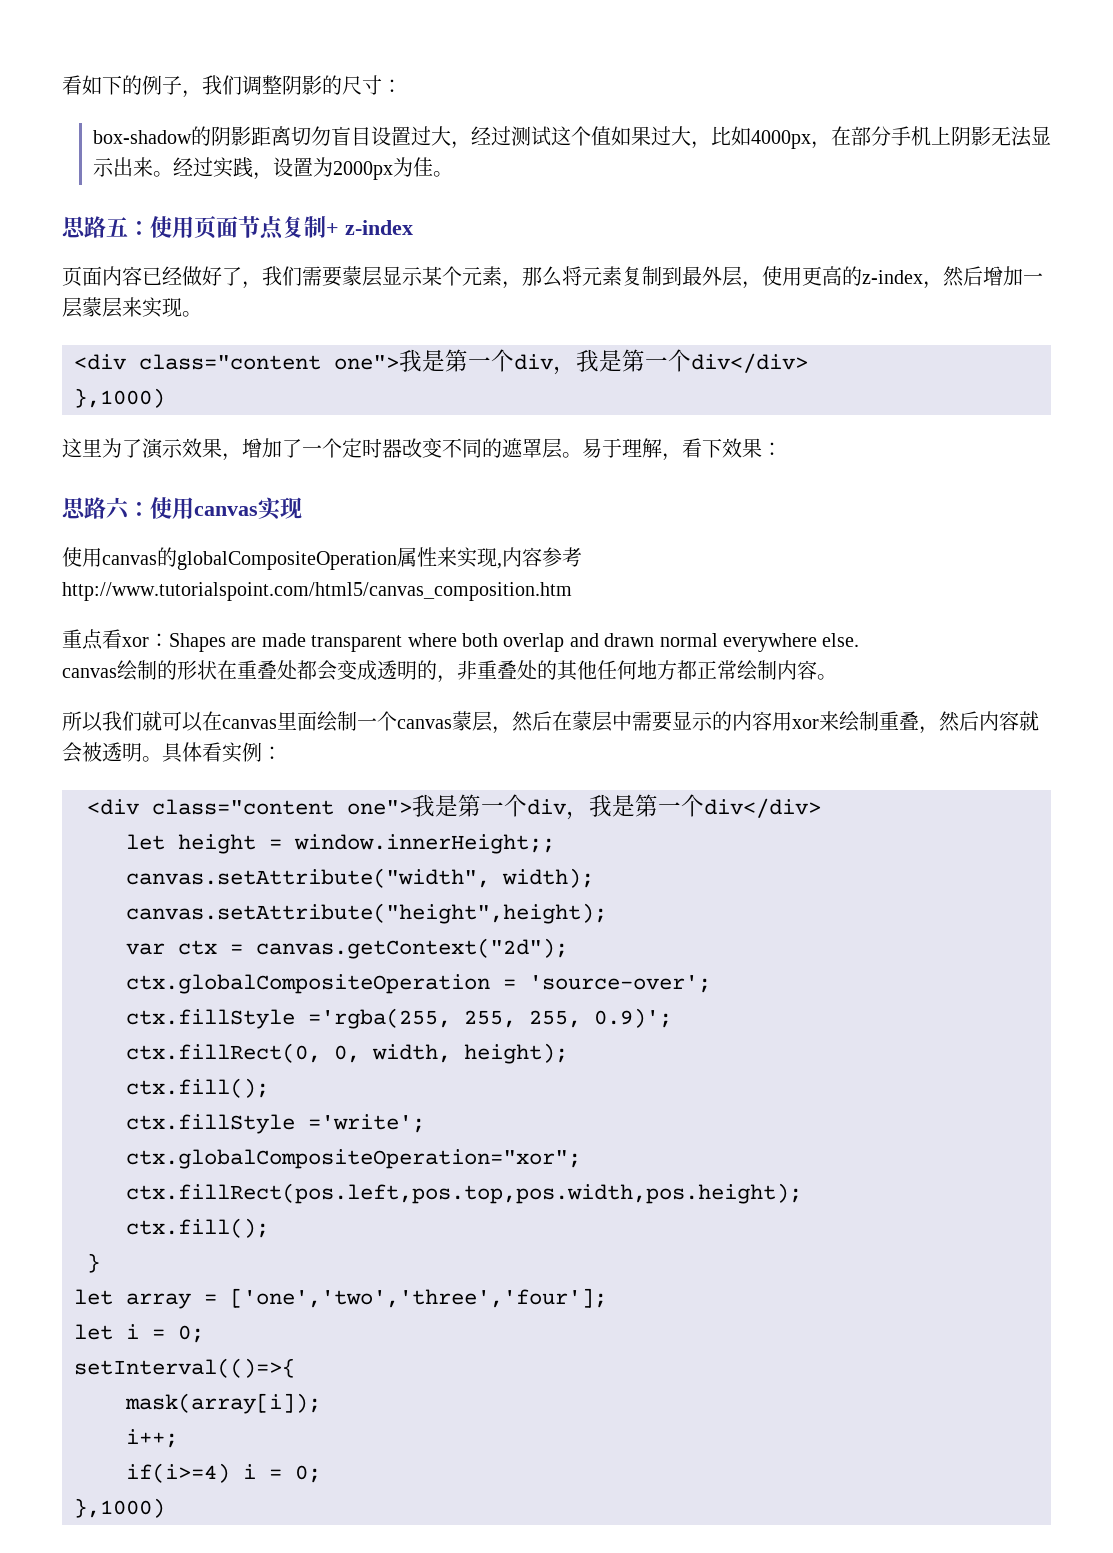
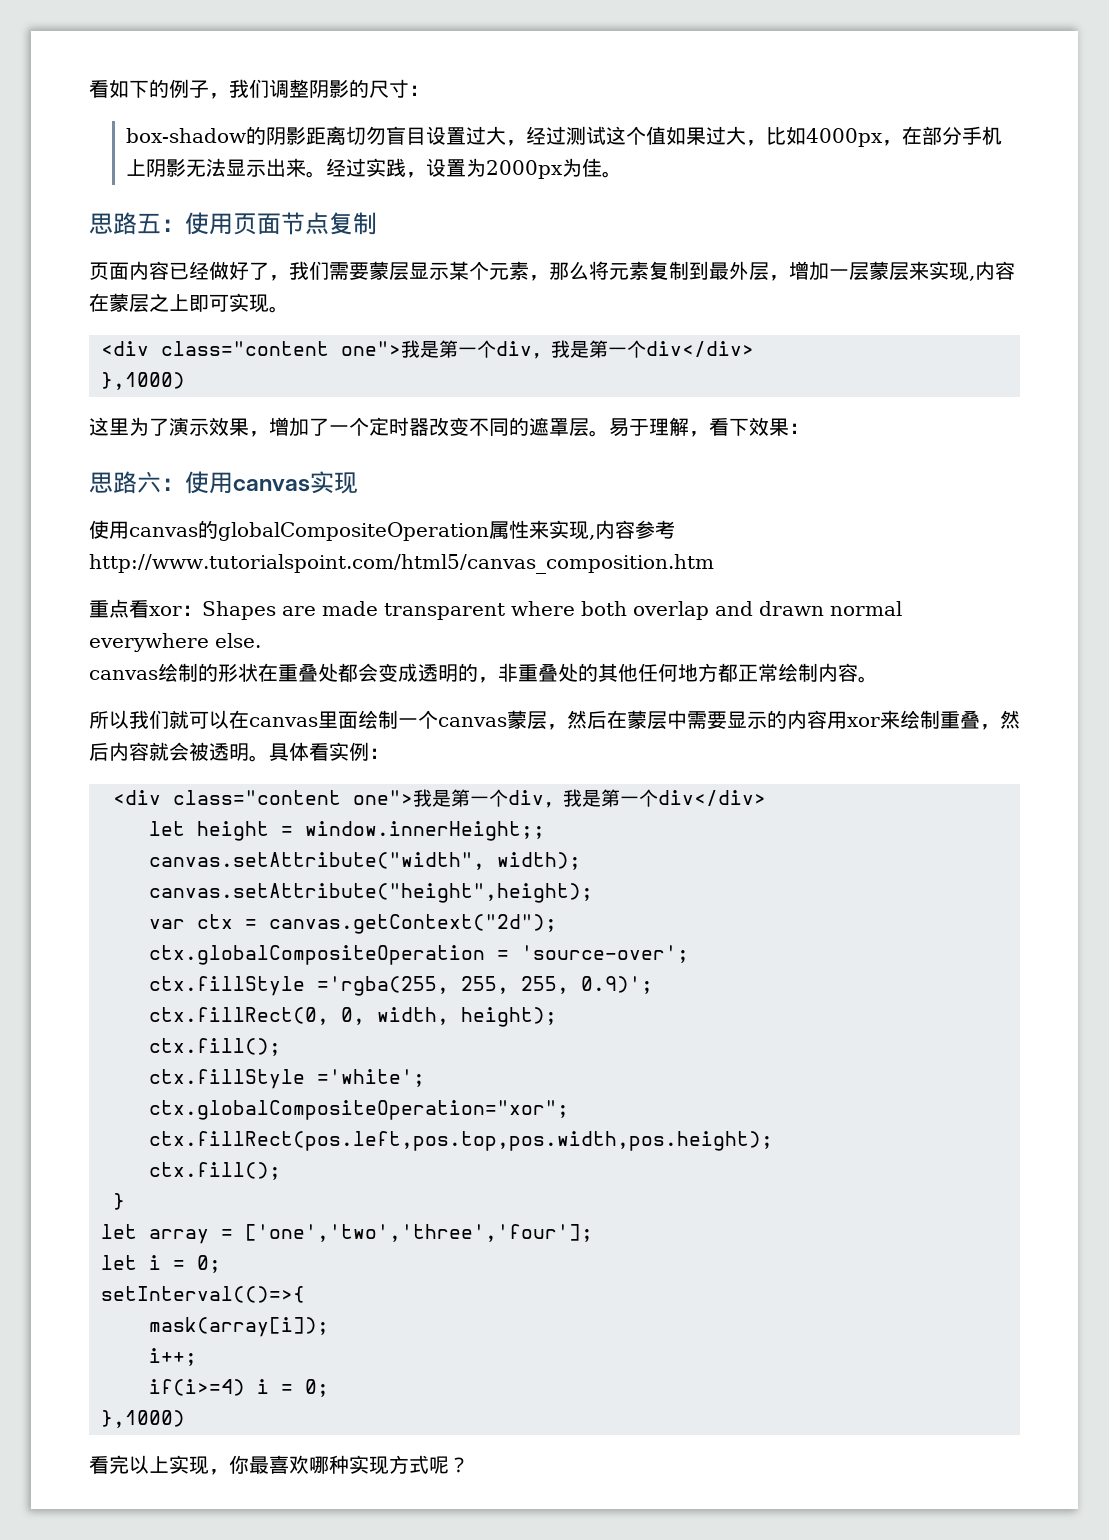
[326,220,413,235] + z-index -> (377, 223) none
[762,266,983,289] 使用更高的z-index，然后 -> (789, 278) none
(182, 307) none -> [969,261,1015,281] [89,293,269,313] ,内容在蒙层之上即可实现
[308,1114,425,1133] ='write'; -> [317,1069,425,1087] ='white';
(165, 1508) none -> [89,1455,469,1475] // 看完以上实现，你最喜欢哪种实现方式呢？

